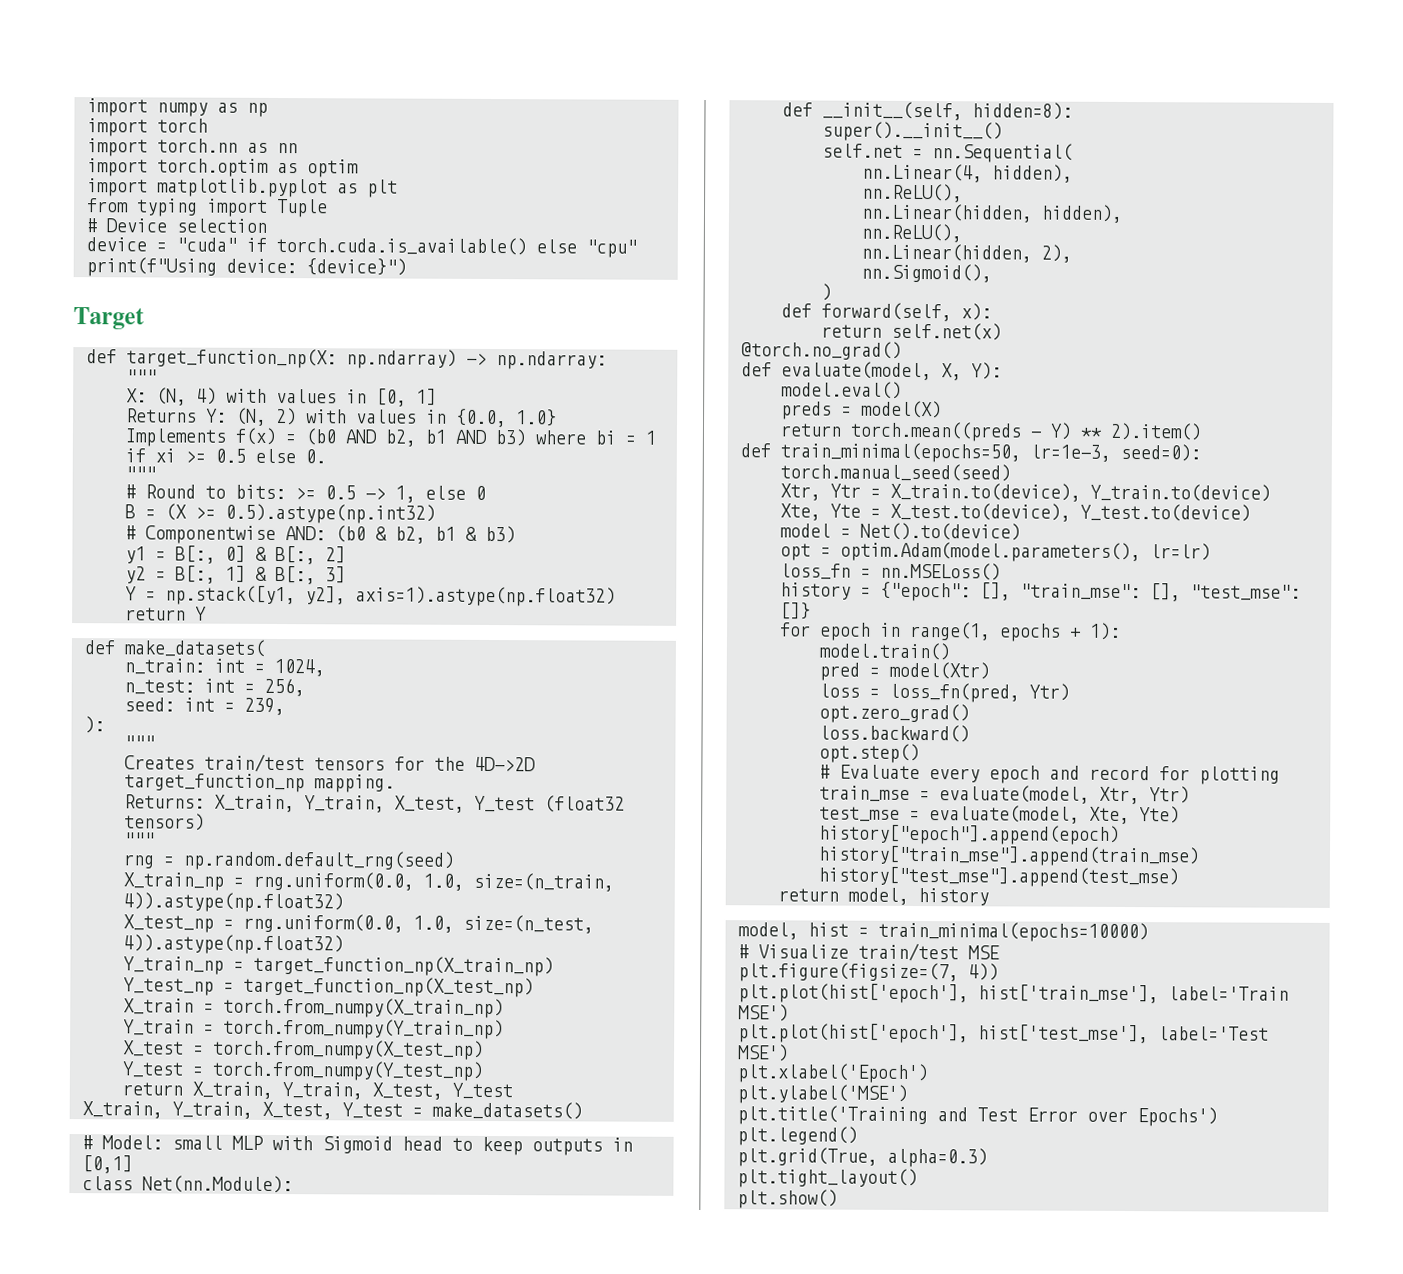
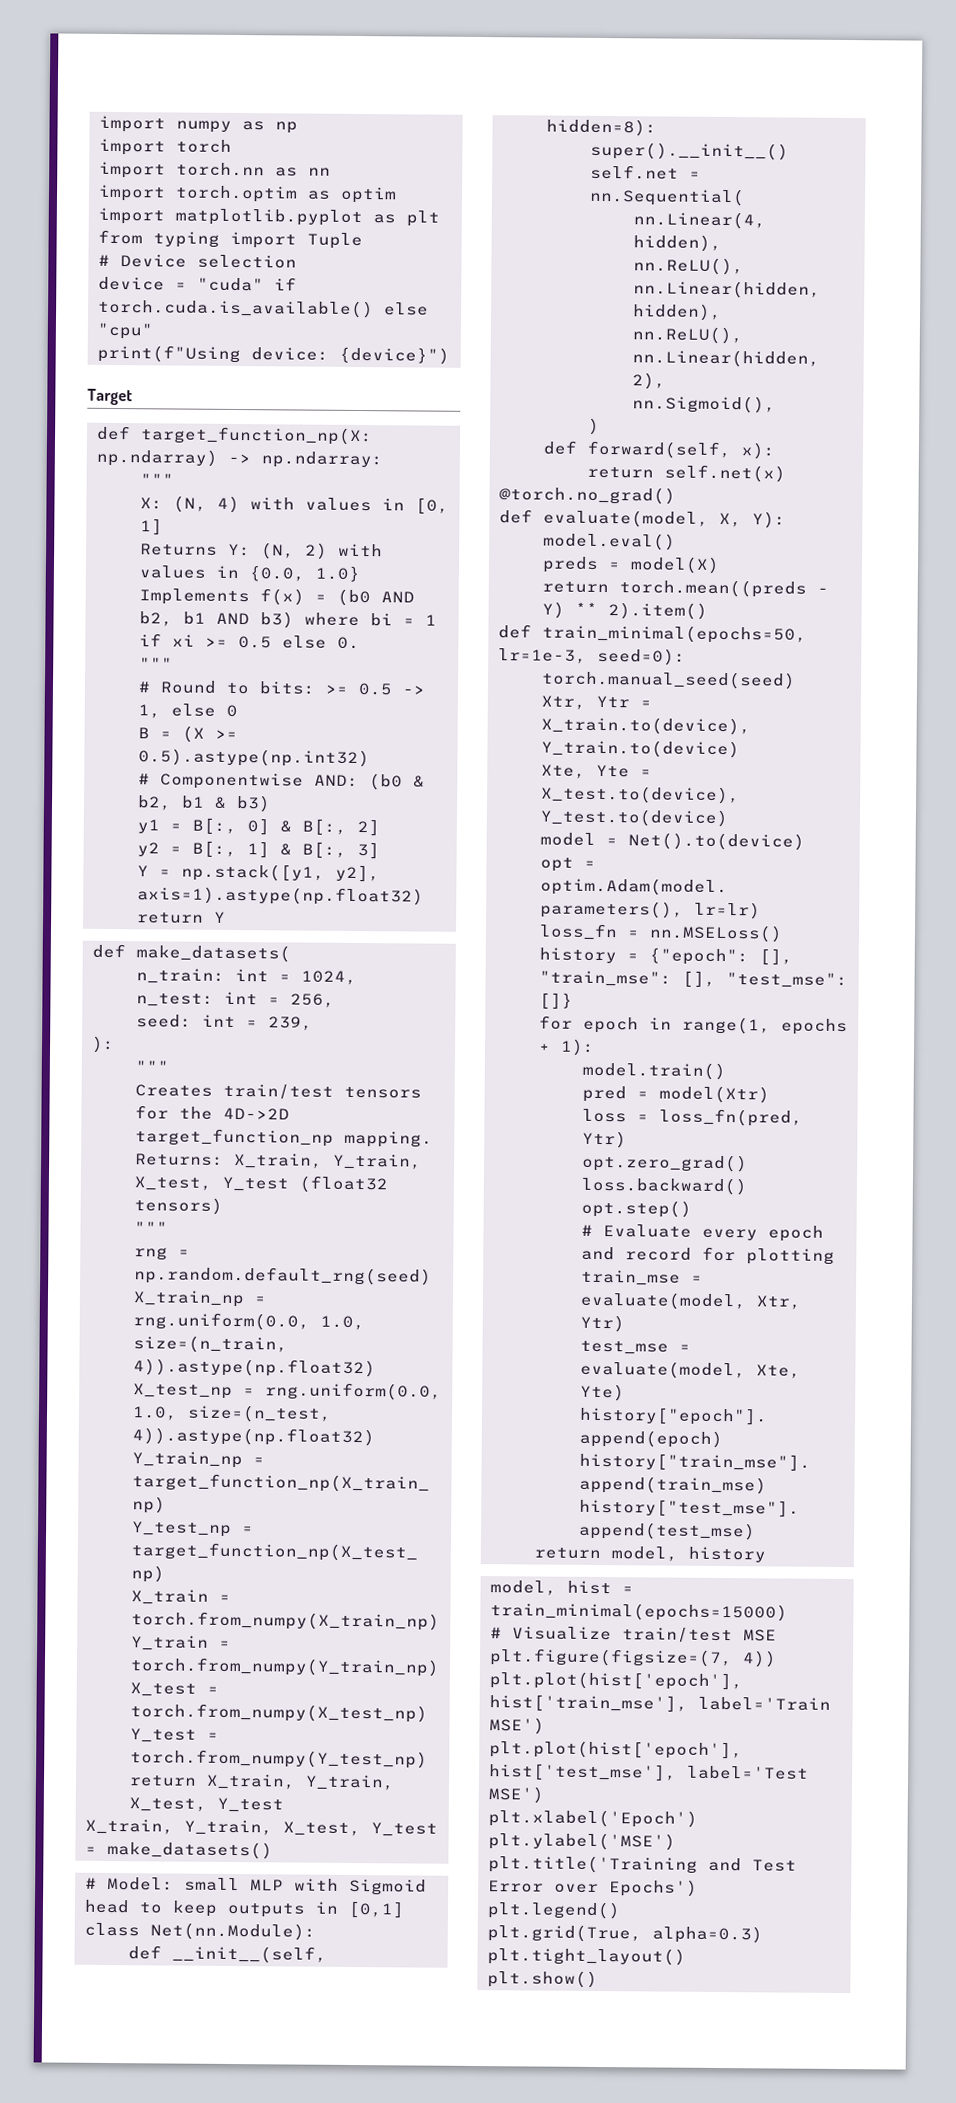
[877,921,1149,943] train_minimal(epochs=10000) -> [489,1602,788,1622] train_minimal(epochs=15000)

